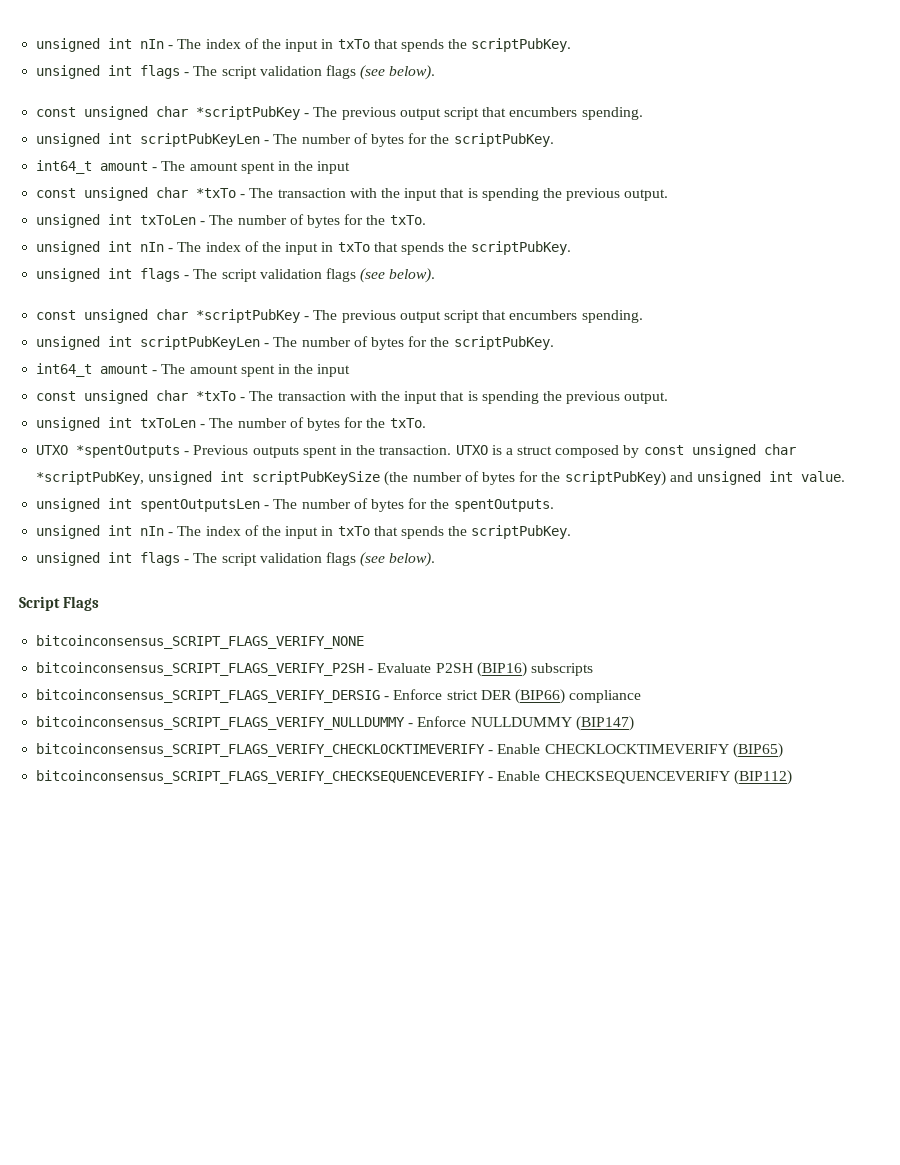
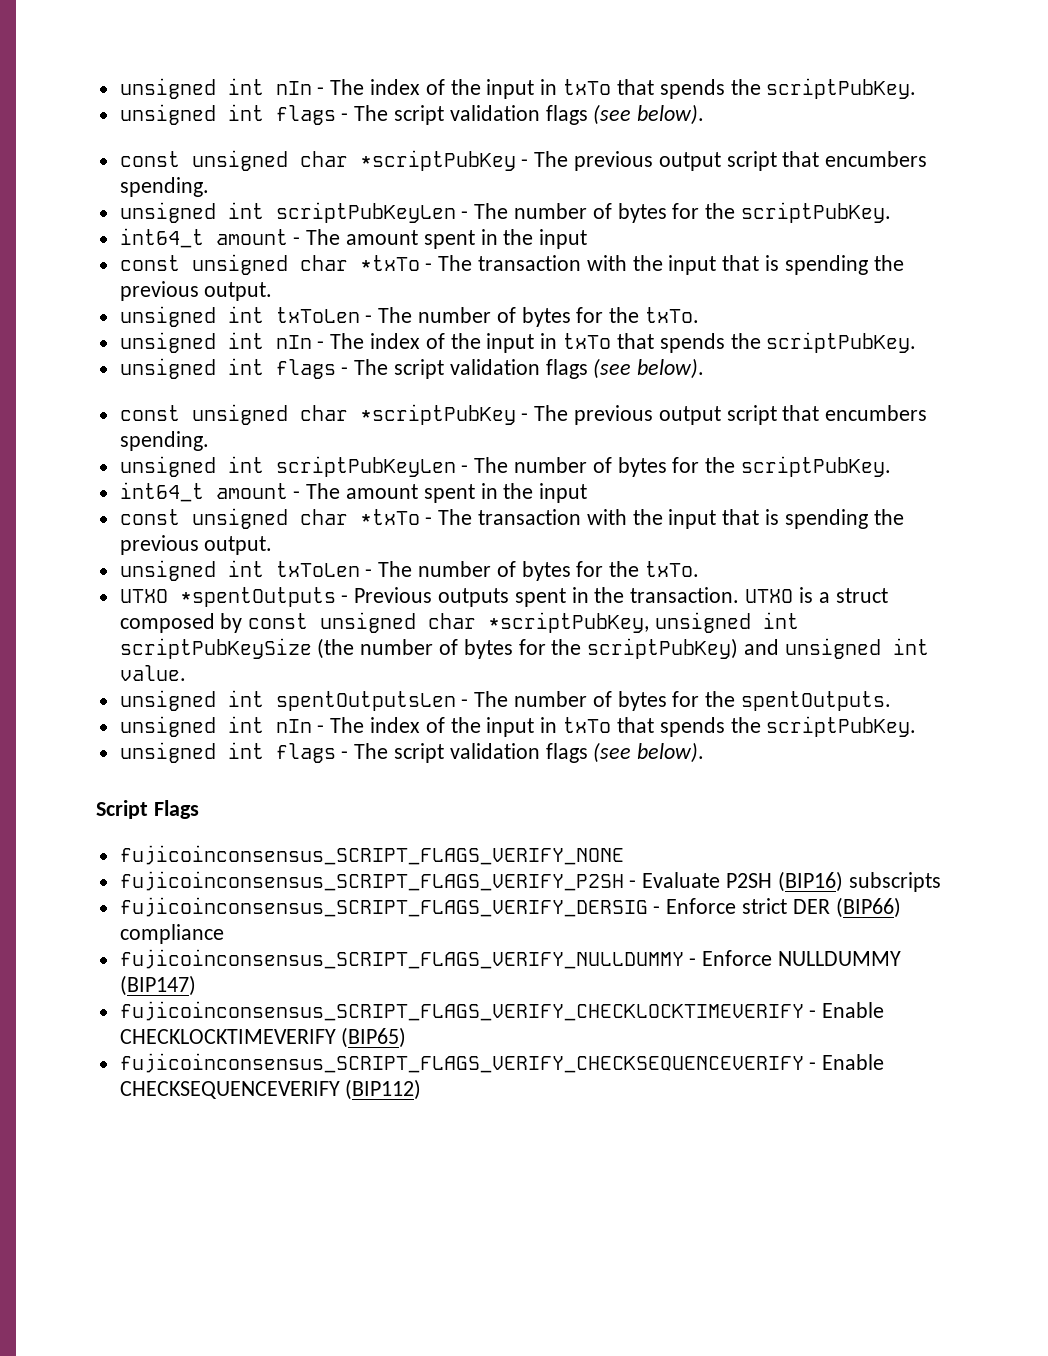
[36,635,365,649] [36,662,365,676] bitcoinconsensus_SCRIPT_FLAGS_VERIFY_NONE // bitcoinconsensus_SCRIPT_FLAGS_VERIFY_P2SH -> [119,845,624,865] [119,871,624,891] fujicoinconsensus_SCRIPT_FLAGS_VERIFY_NONE // fujicoinconsensus_SCRIPT_FLAGS_VERIFY_P2SH
[36,689,381,703] bitcoinconsensus_SCRIPT_FLAGS_VERIFY_DERSIG -> [119,897,648,917] fujicoinconsensus_SCRIPT_FLAGS_VERIFY_DERSIG
[36,716,406,730] bitcoinconsensus_SCRIPT_FLAGS_VERIFY_NULLDUMMY -> [119,949,684,969] fujicoinconsensus_SCRIPT_FLAGS_VERIFY_NULLDUMMY
[36,743,486,757] bitcoinconsensus_SCRIPT_FLAGS_VERIFY_CHECKLOCKTIMEVERIFY -> [119,1001,804,1021] fujicoinconsensus_SCRIPT_FLAGS_VERIFY_CHECKLOCKTIMEVERIFY
[36,770,486,784] bitcoinconsensus_SCRIPT_FLAGS_VERIFY_CHECKSEQUENCEVERIFY -> [119,1053,804,1073] fujicoinconsensus_SCRIPT_FLAGS_VERIFY_CHECKSEQUENCEVERIFY

